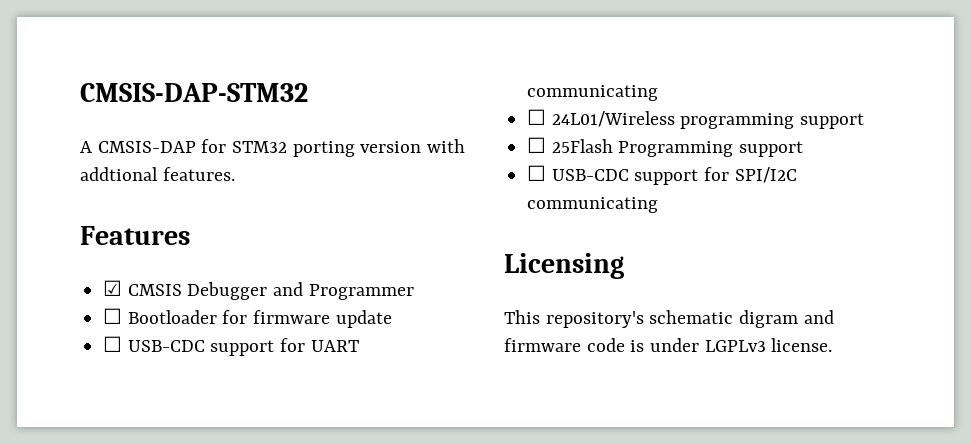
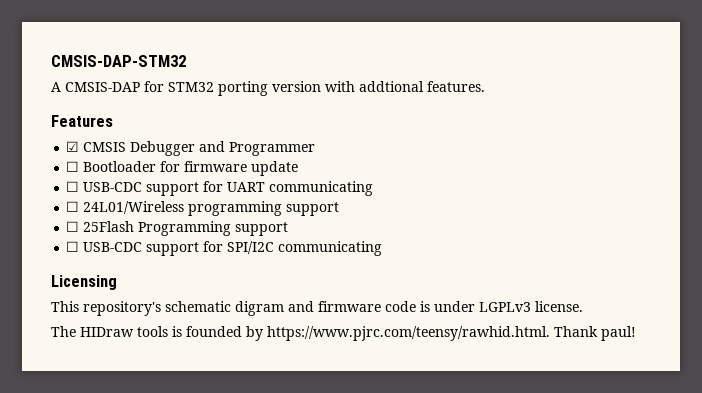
(833, 345) none -> [51,326,636,341] // The HIDraw tools is founded by https://www.pjrc.com/teensy/rawhid.html. Thank paul!

